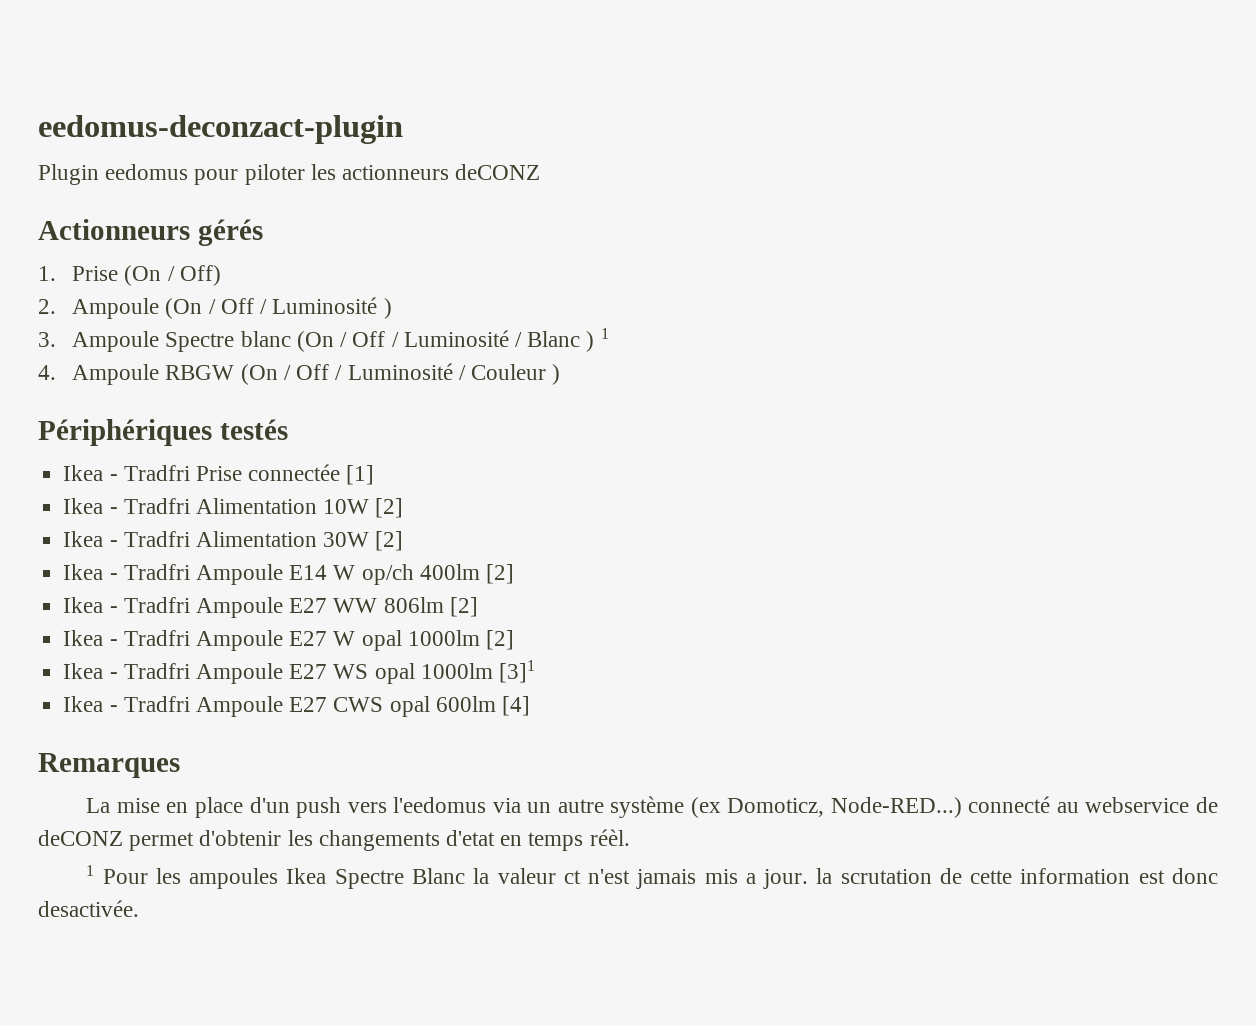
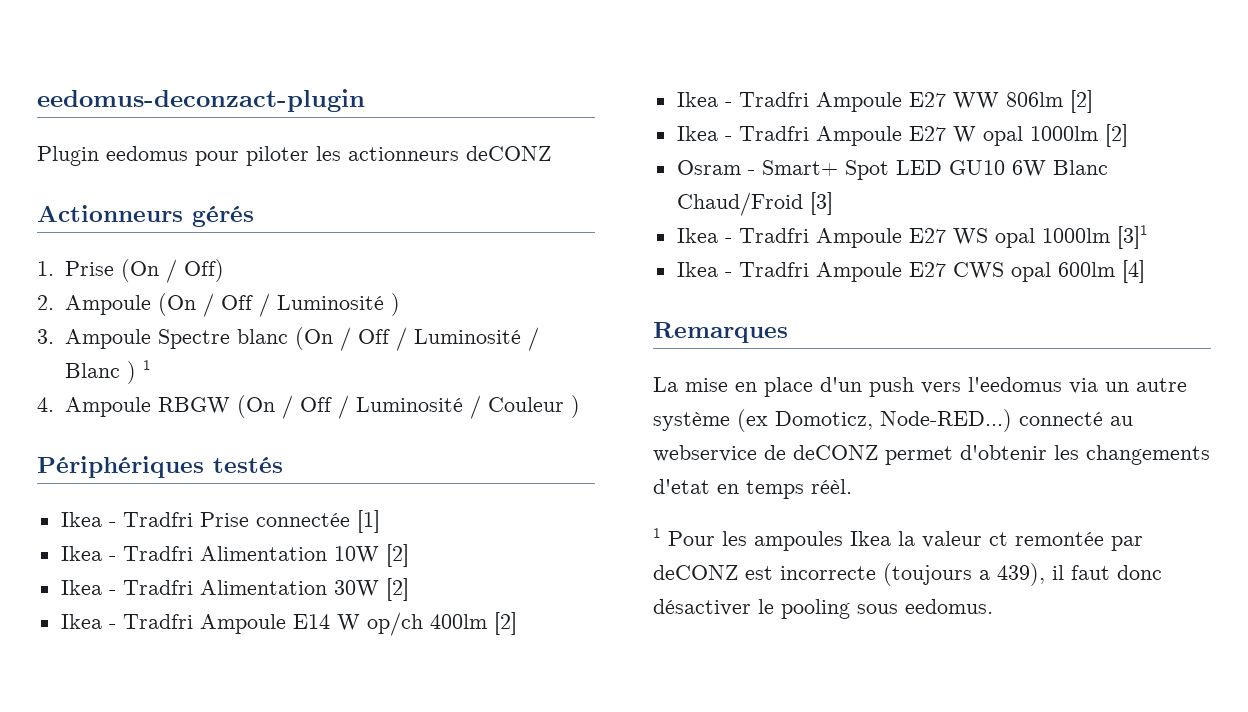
(514, 640) none -> [676,160,1108,180] [676,192,833,216] // Osram - Smart+ Spot LED GU10 6W Blanc Chaud/Froid [3]
[334,868,465,889] Spectre Blanc -> (891, 538) none
[588,868,1218,889] [38,900,139,917] n'est jamais mis a jour. la scrutation de cette information est donc desactivée. -> [1015,532,1143,551] [653,563,1162,586] [653,599,993,619] remontée par deCONZ est incorrecte (toujours a 439), il faut donc désactiver le pooling sous eedomus.

